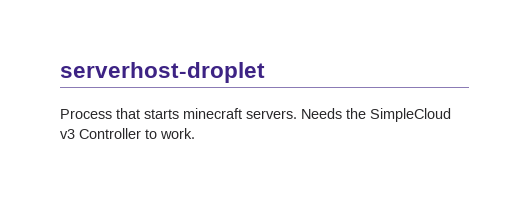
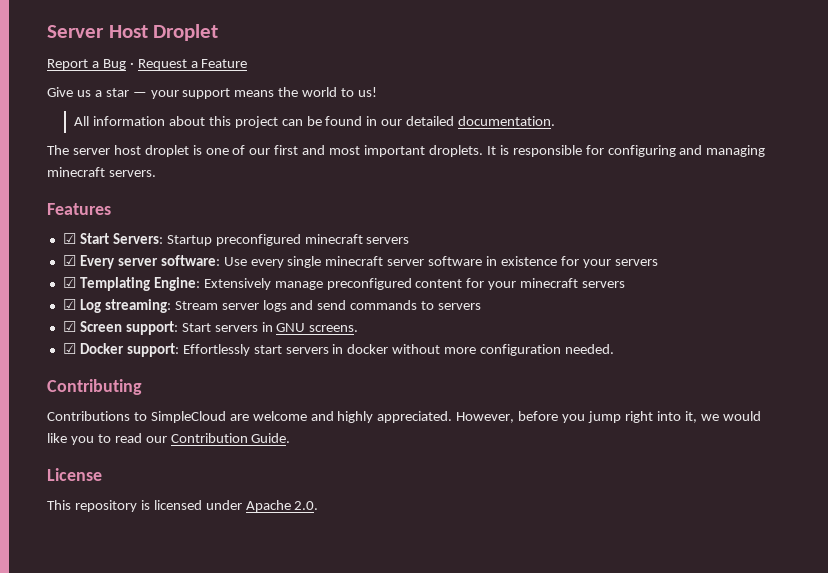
[60,62,265,83] [60,108,451,122] [60,128,195,139] serverhost-droplet // Process that starts minecraft servers. Needs the SimpleCloud v3 Controller to work. -> [47,24,219,41] [47,59,248,70] [47,87,378,99] [74,116,556,128] [47,145,766,157] [47,167,156,177] [47,203,111,215] [62,233,410,246] [62,255,658,269] [62,277,626,291] [62,299,482,313] [62,321,359,335] [62,343,615,357] [47,379,142,395] [47,411,761,423] [47,433,291,445] [47,468,102,481] [47,500,319,512] Server Host Droplet // Report a Bug · Request a Feature // Give us a star — your support means the world to us! // All information about this project can be found in our detailed documentation. // The server host droplet is one of our first and most important droplets. It is responsible for configuring and managing minecraft servers. // Features // ☑ Start Servers: Startup preconfigured minecraft servers // ☑ Every server software: Use every single minecraft server software in existence for your servers // ☑ Templating Engine: Extensively manage preconfigured content for your minecraft servers // ☑ Log streaming: Stream server logs and send commands to servers // ☑ Screen support: Start servers in GNU screens. // ☑ Docker support: Effortlessly start servers in docker without more configuration needed. // Contributing // Contributions to SimpleCloud are welcome and highly appreciated. However, before you jump right into it, we would like you to read our Contribution Guide. // License // This repository is licensed under Apache 2.0.

